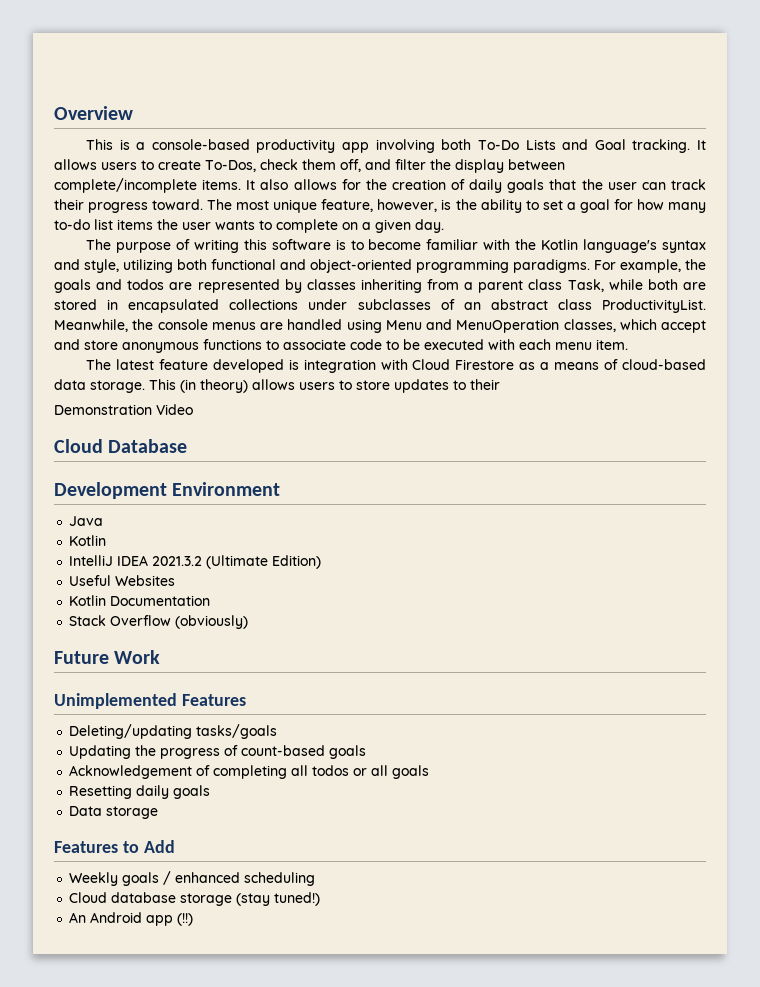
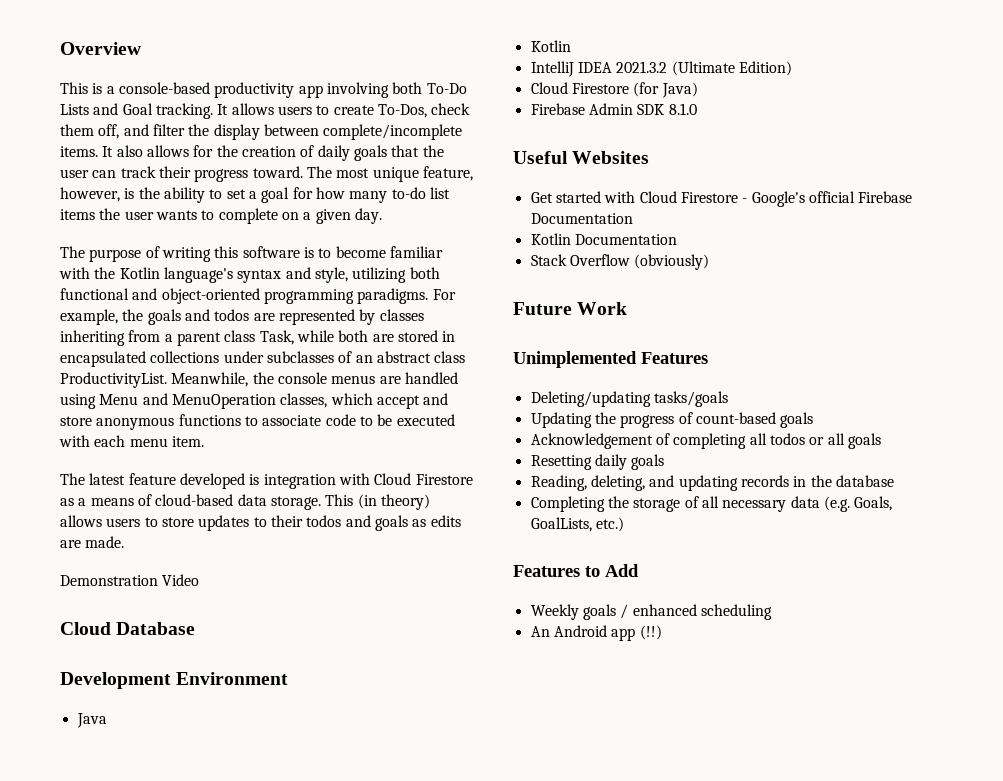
(500, 384) none -> [306,515,461,531] [60,536,125,548] todos and goals as edits are made.
[69,575,176,586] Useful Websites -> [530,82,698,98] [530,103,697,115] [513,151,650,164] [530,191,913,207] [530,213,633,224] Cloud Firestore (for Java) // Firebase Admin SDK 8.1.0 // Useful Websites // Get started with Cloud Firestore - Google's official Firebase Documentation
[69,806,159,819] Data storage -> [530,475,894,491] [530,496,893,512] [530,517,624,532] Reading, deleting, and updating records in the database // Completing the storage of all necessary data (e.g. Goals, GoalLists, etc.)
[69,892,321,906] // Cloud database storage (stay tuned!) -> (772, 612) none

